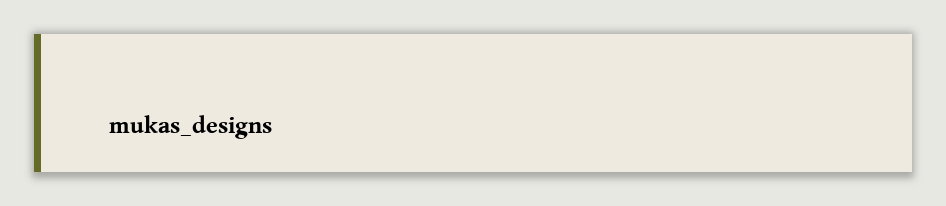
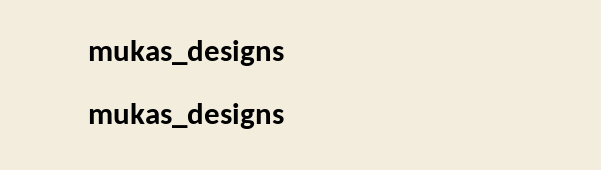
[109,115,272,139] mukas_designs -> [88,40,284,66] [88,103,284,129] mukas_designs // mukas_designs

